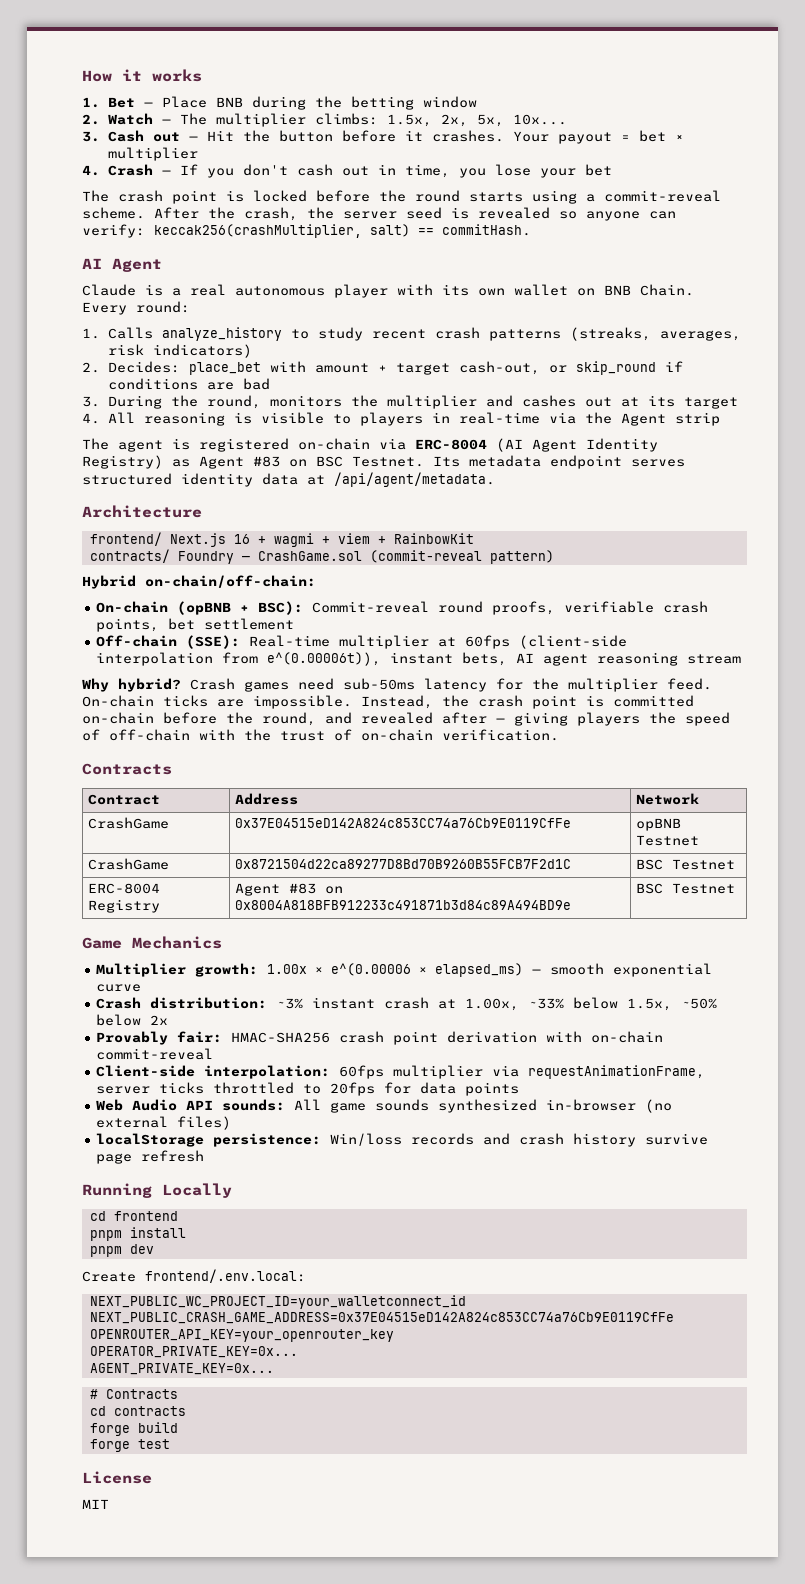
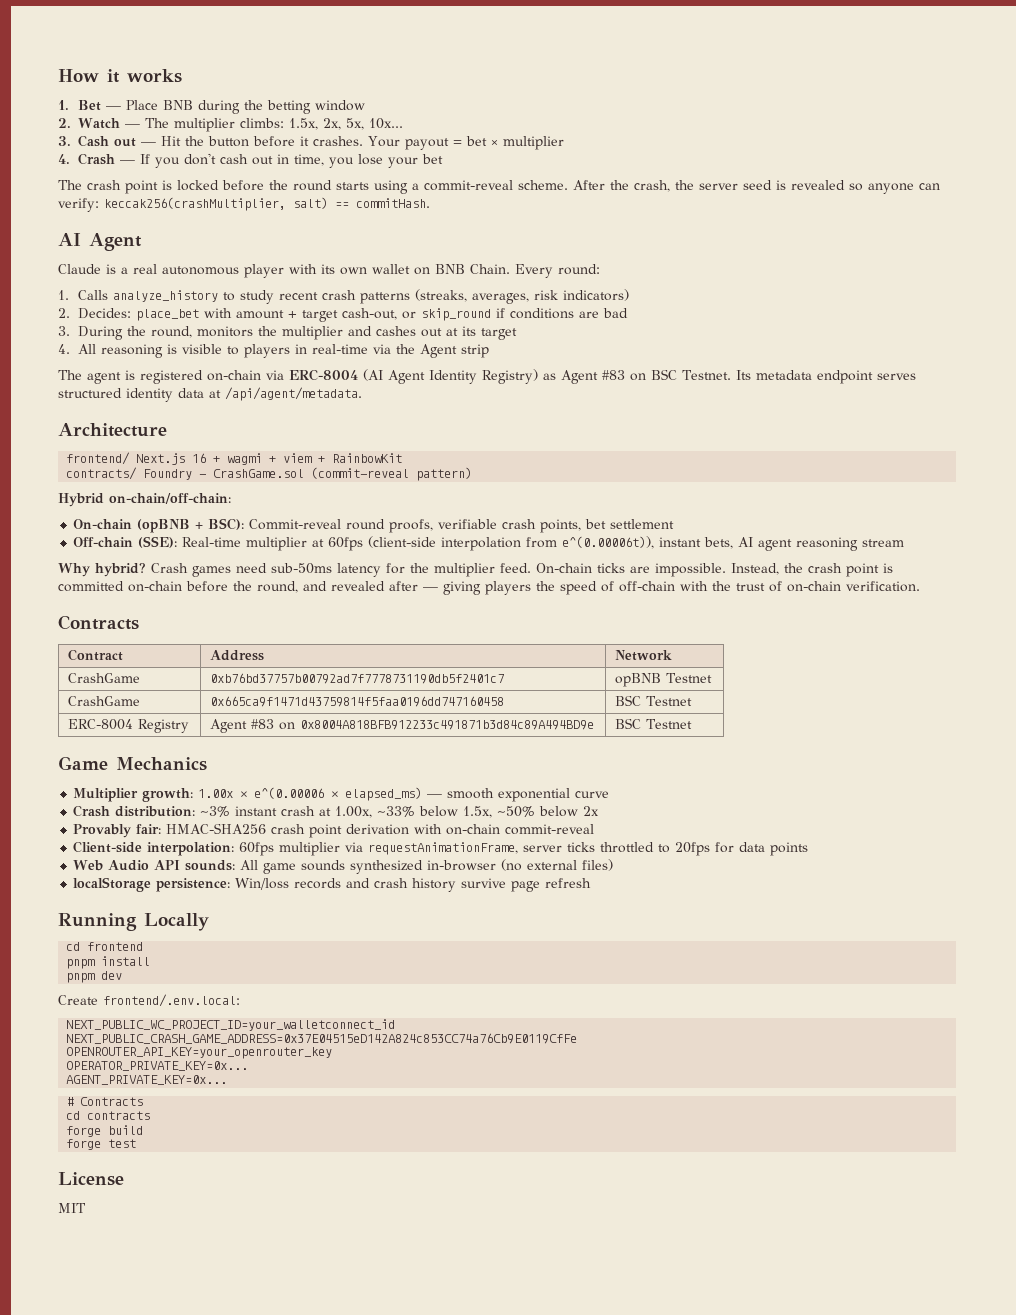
[234,818,571,828] 0x37E04515eD142A824c853CC74a76Cb9E0119CfFe -> [210,673,505,684] 0xb76bd37757b00792ad7f7778731190db5f2401c7
[234,859,571,869] 0x8721504d22ca89277D8Bd70B9260B55FCB7F2d1C -> [210,696,505,707] 0x665ca9f1471d43759814f5faa0196dd747160458

